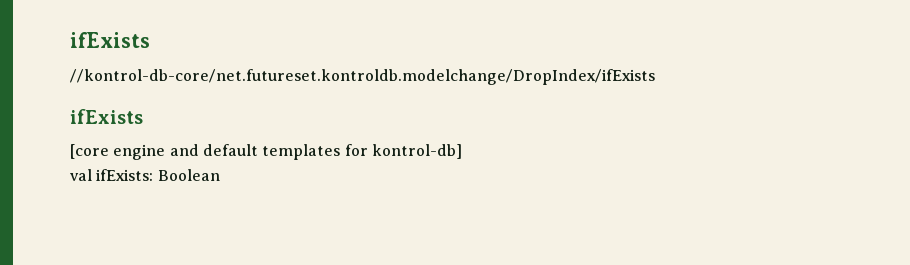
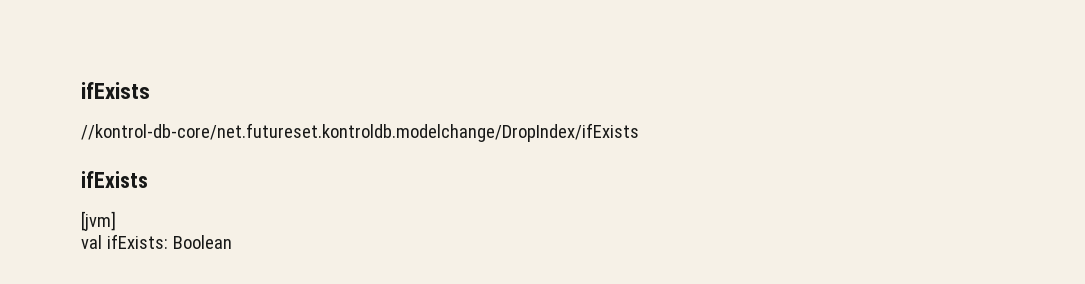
[70,144,462,160] [core engine and default templates for kontrol-db] -> [81,211,116,231] [jvm]

